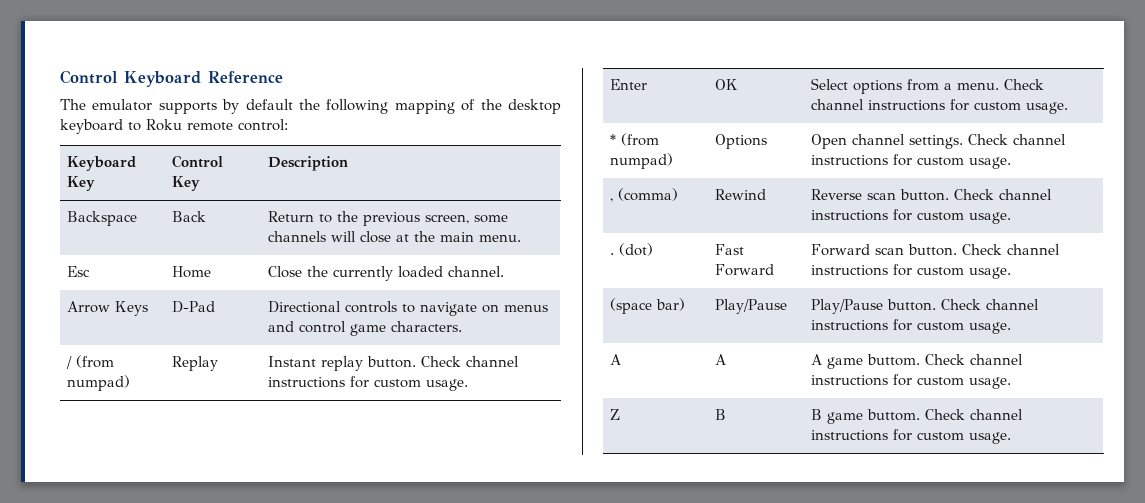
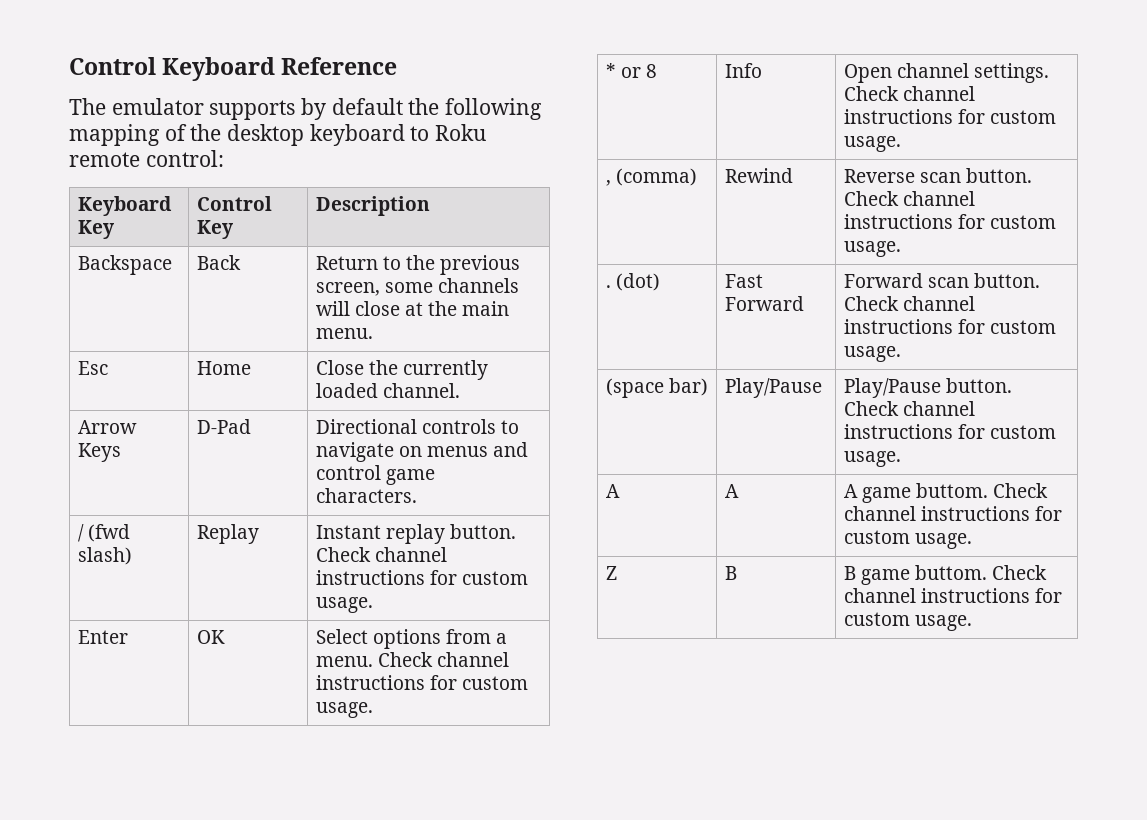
[75,355,114,368] [66,375,130,391] (from numpad) -> [88,524,131,542] [77,547,132,565] (fwd slash)
[620,133,659,146] [609,153,673,169] [714,134,767,149] (from numpad) | Options -> [621,64,658,78] [724,63,762,78] or 8 | Info

